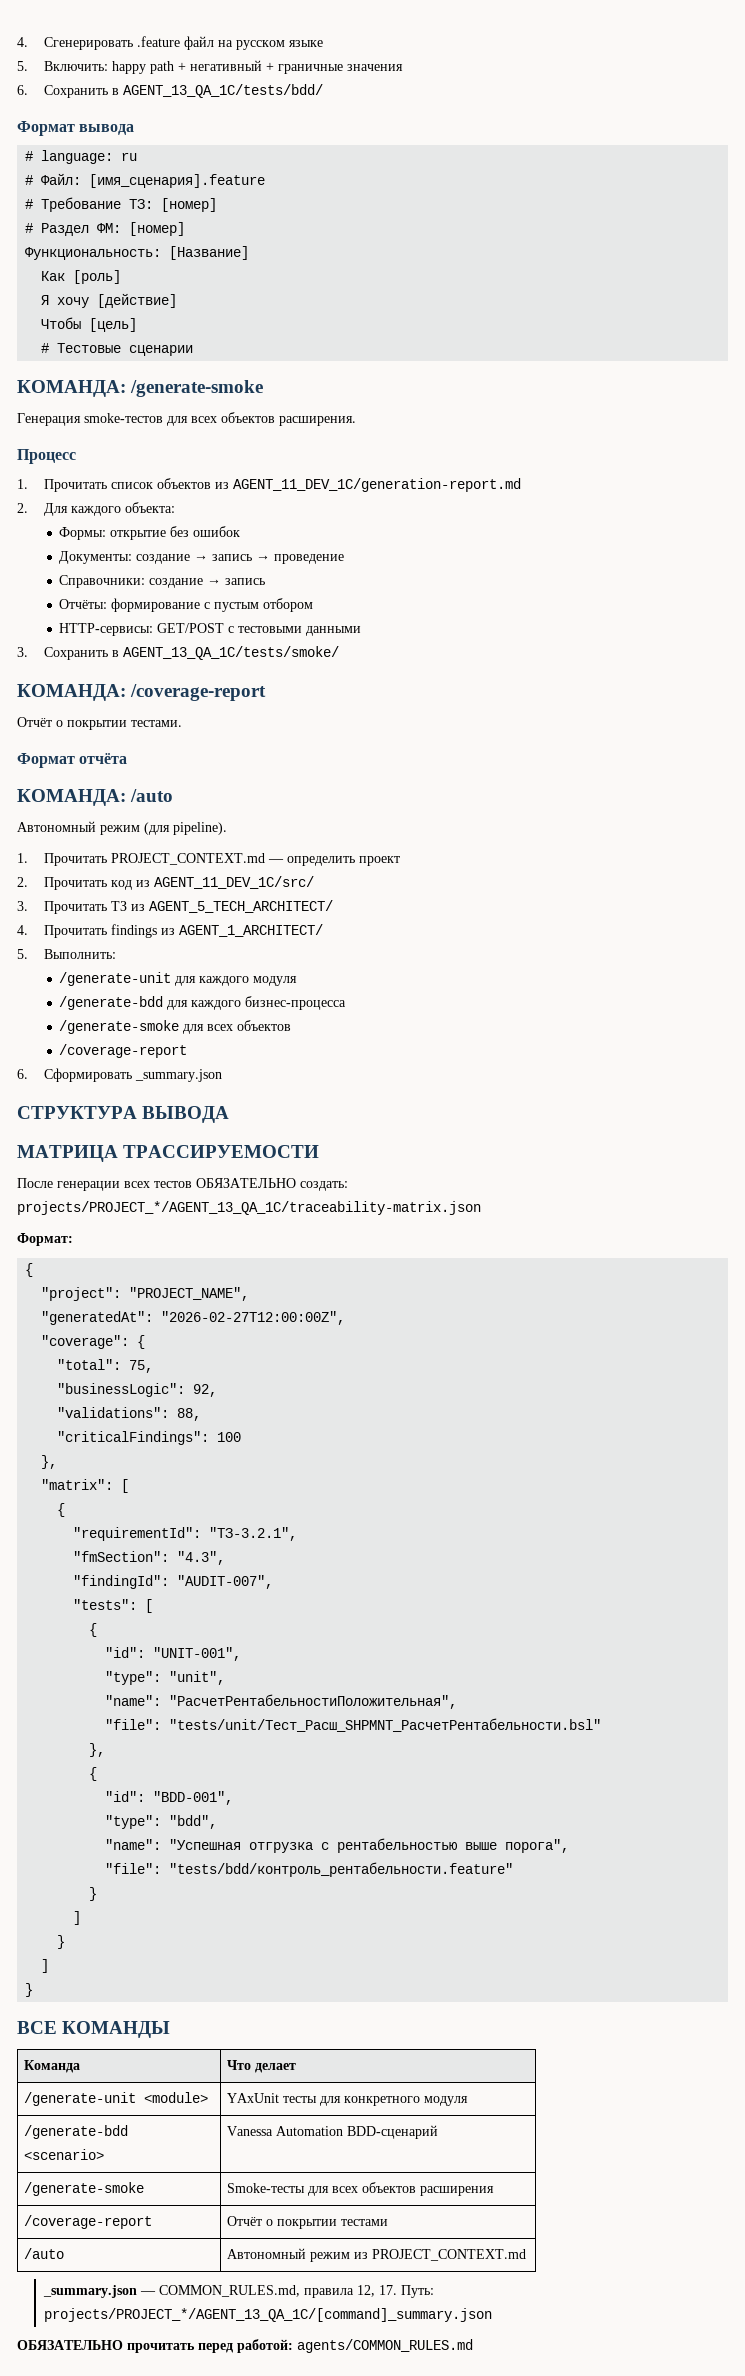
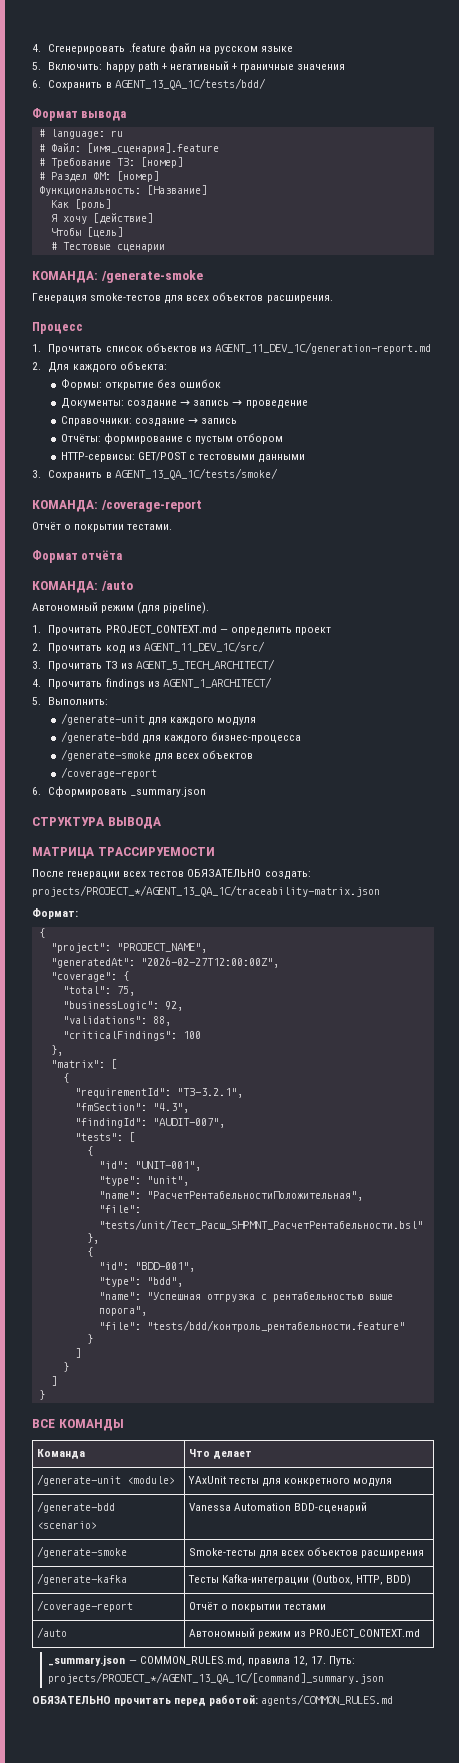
(494, 2191) none -> [37,1573,128,1585] [188,1574,412,1586] // /generate-kafka | Тесты Kafka-интеграции (Outbox, HTTP, BDD)

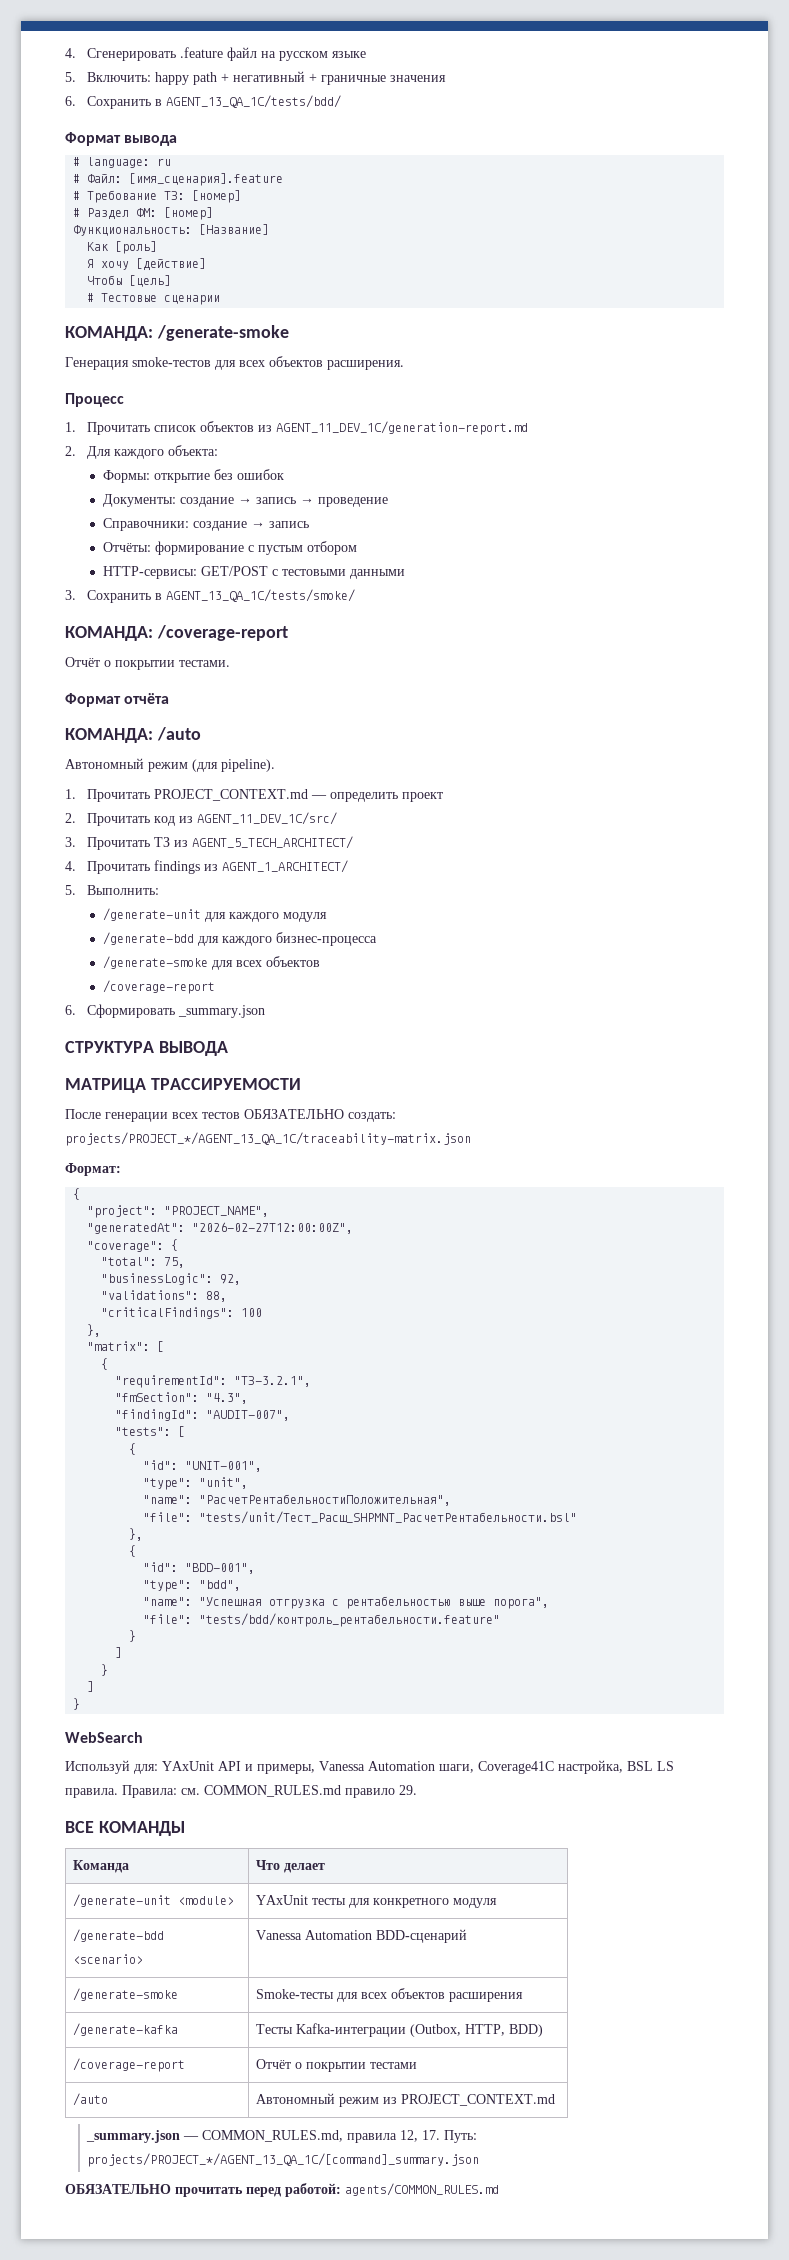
(45, 1395) none -> [65,1732,143,1743] [65,1760,674,1774] [65,1785,417,1798] // WebSearch // Используй для: YAxUnit API и примеры, Vanessa Automation шаги, Coverage41C настройка, BSL LS правила. Правила: см. COMMON_RULES.md правило 29.

